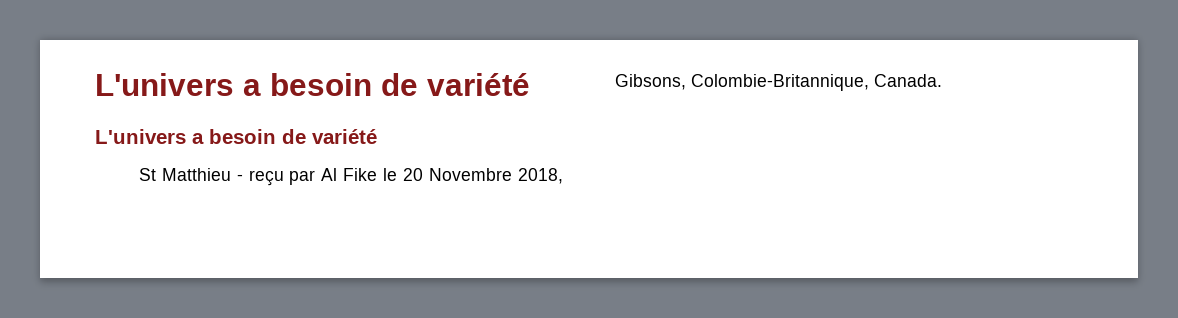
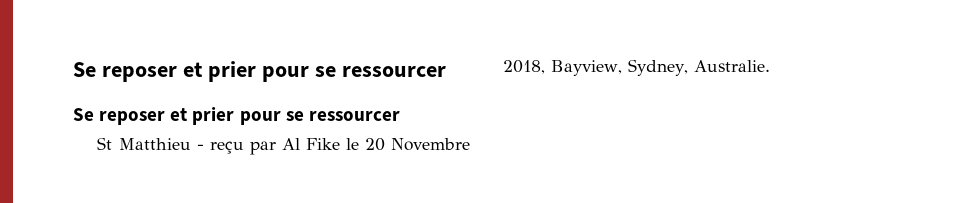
[95,73,530,96] [95,129,377,144] L'univers a besoin de variété // L'univers a besoin de variété -> [73,61,446,82] [73,107,400,125] Se reposer et prier pour se ressourcer // Se reposer et prier pour se ressourcer
[615,74,942,91] Gibsons, Colombie-Britannique, Canada. -> [551,59,770,76] Bayview, Sydney, Australie.

